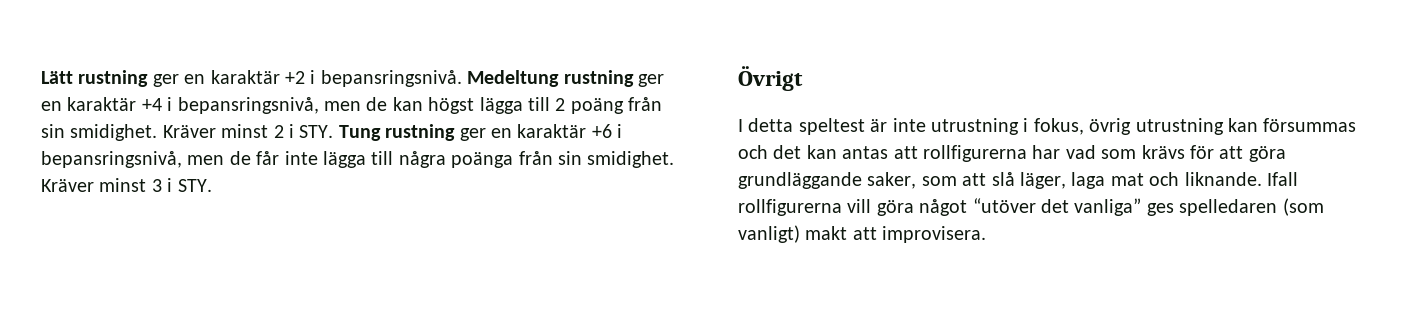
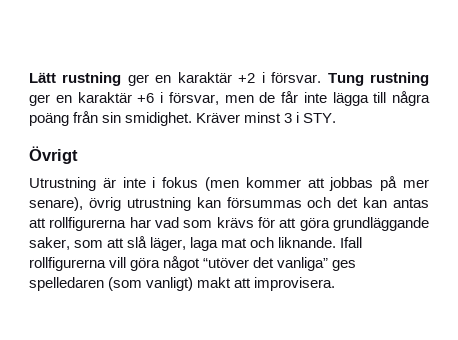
[320,70,664,87] [41,97,663,114] [41,124,334,141] bepansringsnivå. Medeltung rustning ger en karaktär +4 i bepansringsnivå, men de kan högst lägga till 2 poäng från sin smidighet. Kräver minst 2 i STY. -> [271,72,322,83] försvar.
[41,151,182,168] bepansringsnivå, -> [168,92,219,105] försvar,
[451,152,514,168] poänga -> [29,113,69,126] poäng
[738,118,1084,135] I detta speltest är inte utrustning i fokus, -> [29,176,430,191] [29,197,83,211] Utrustning är inte i fokus (men kommer att jobbas på mer senare),

